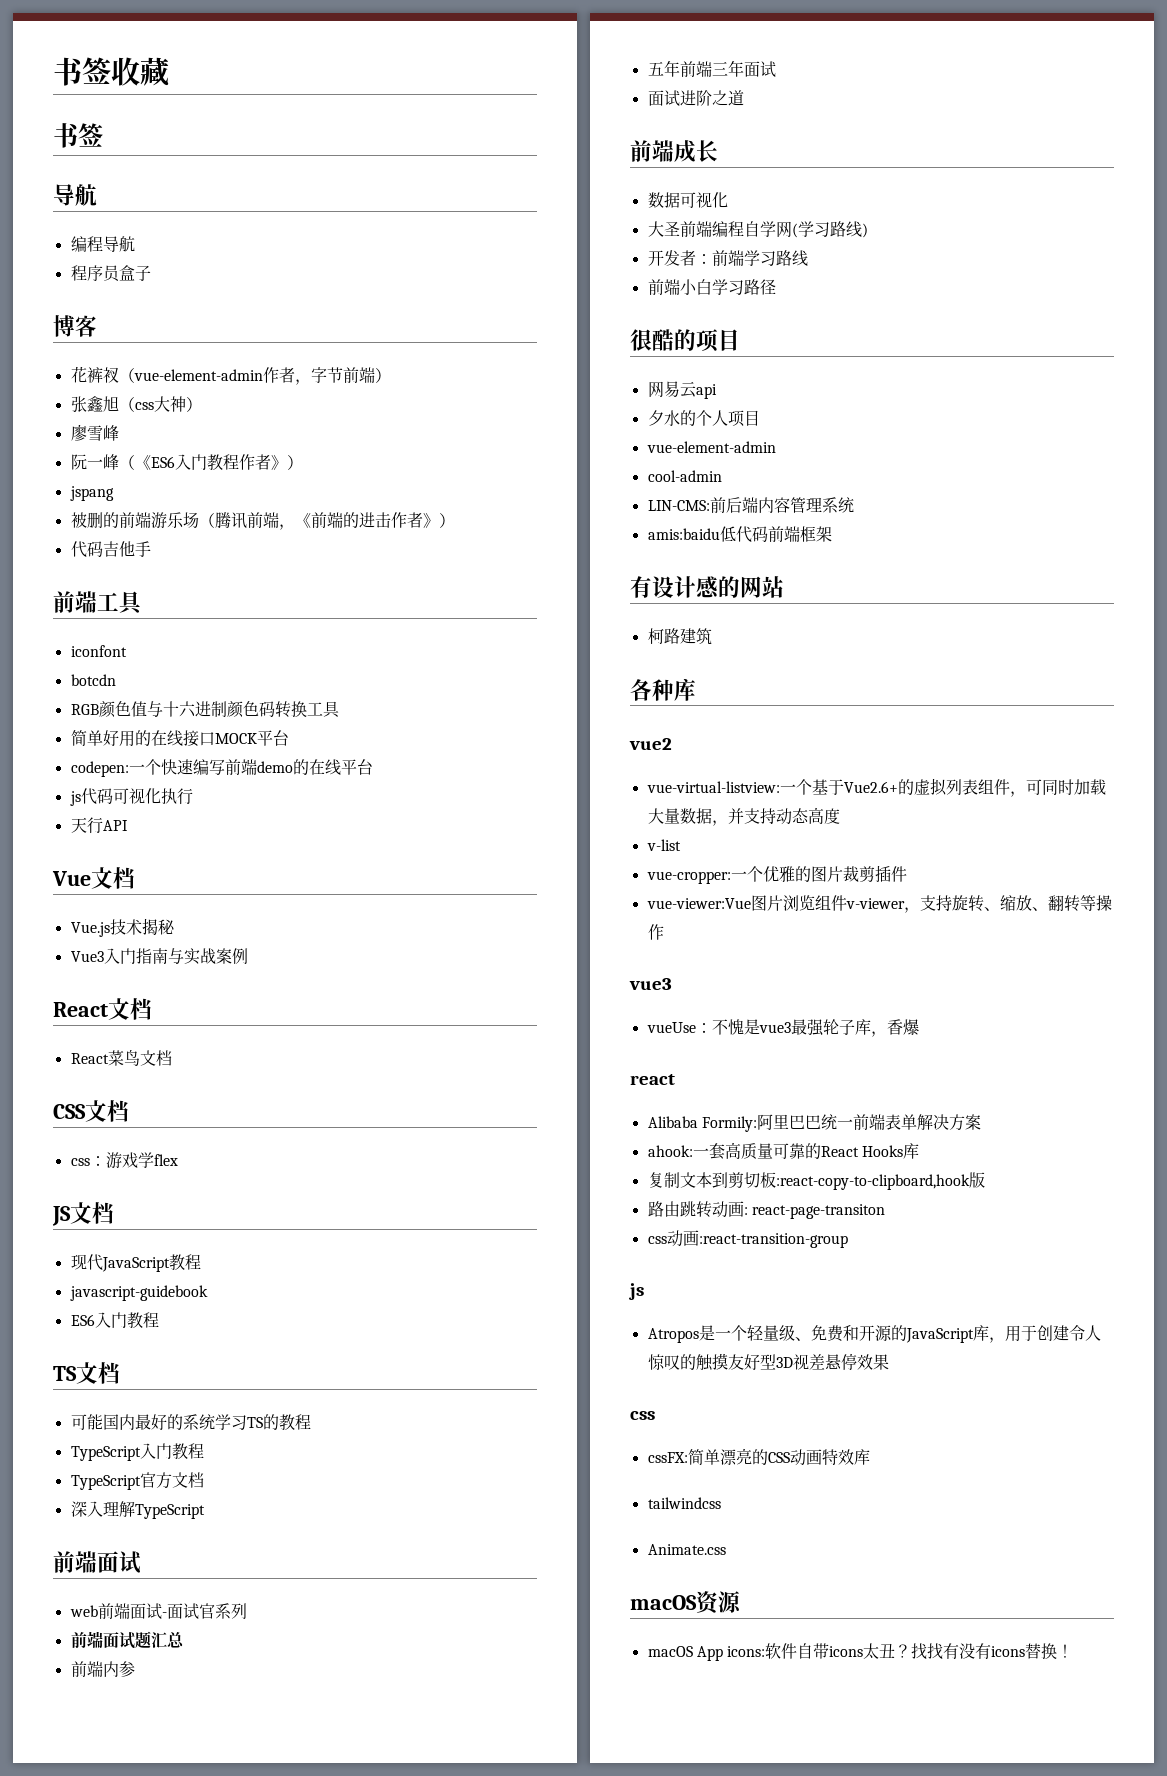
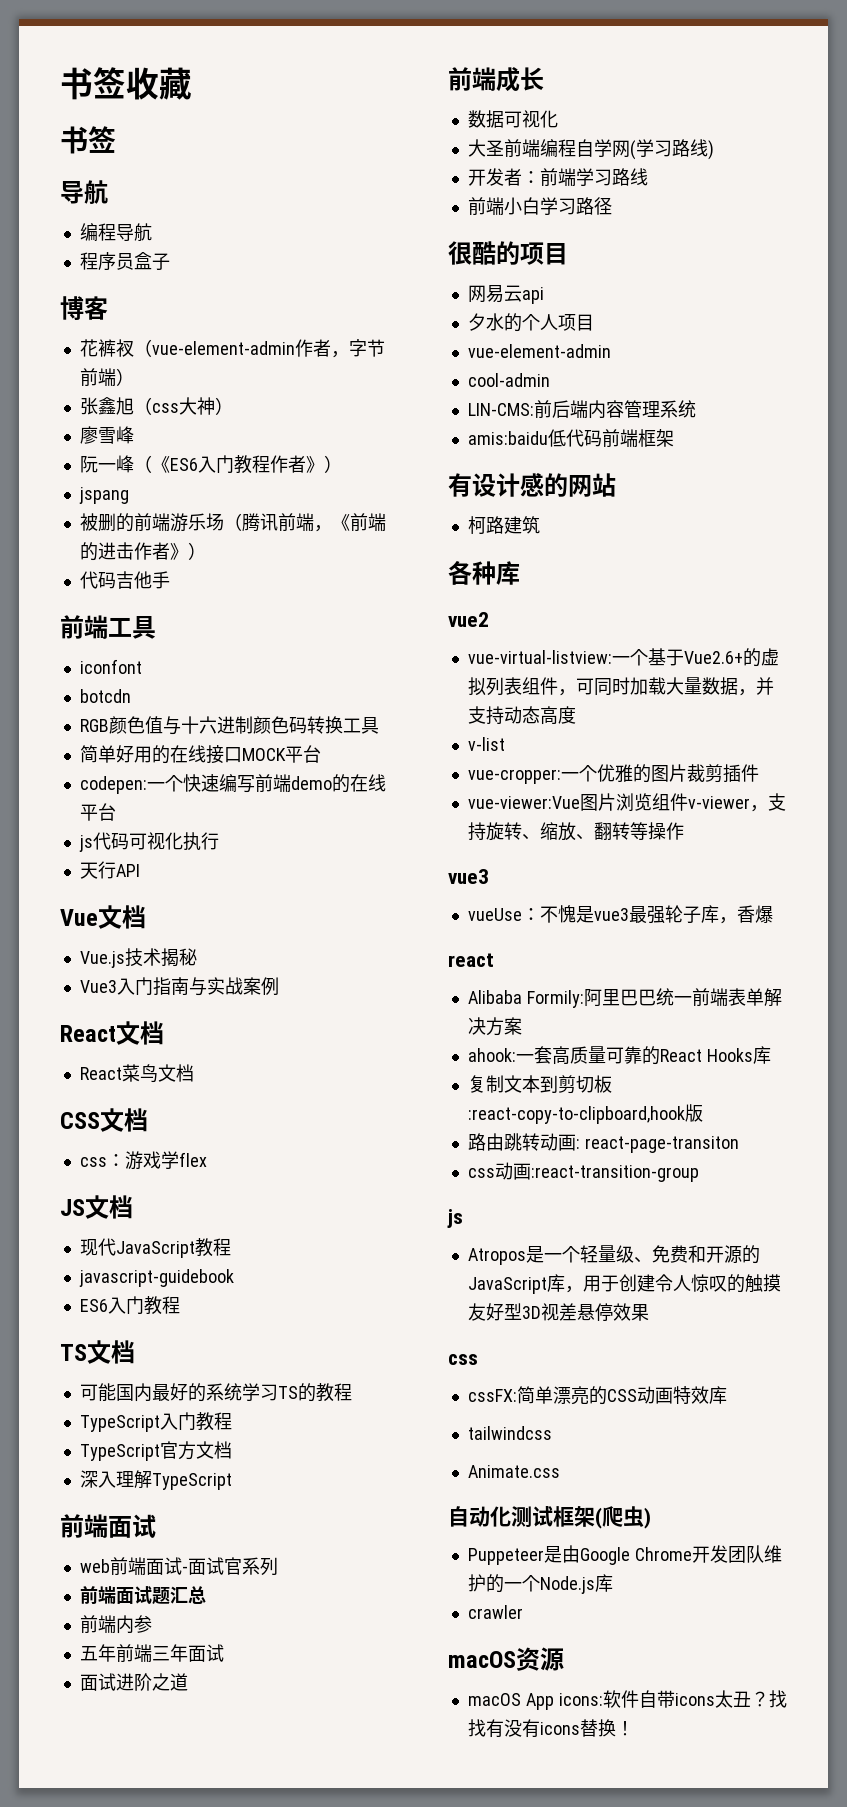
(726, 1549) none -> [448,1506,651,1529] [467,1545,782,1565] [467,1574,613,1594] [467,1605,523,1619] // 自动化测试框架(爬虫) // Puppeteer是由Google Chrome开发团队维护的一个Node.js库 // crawler

